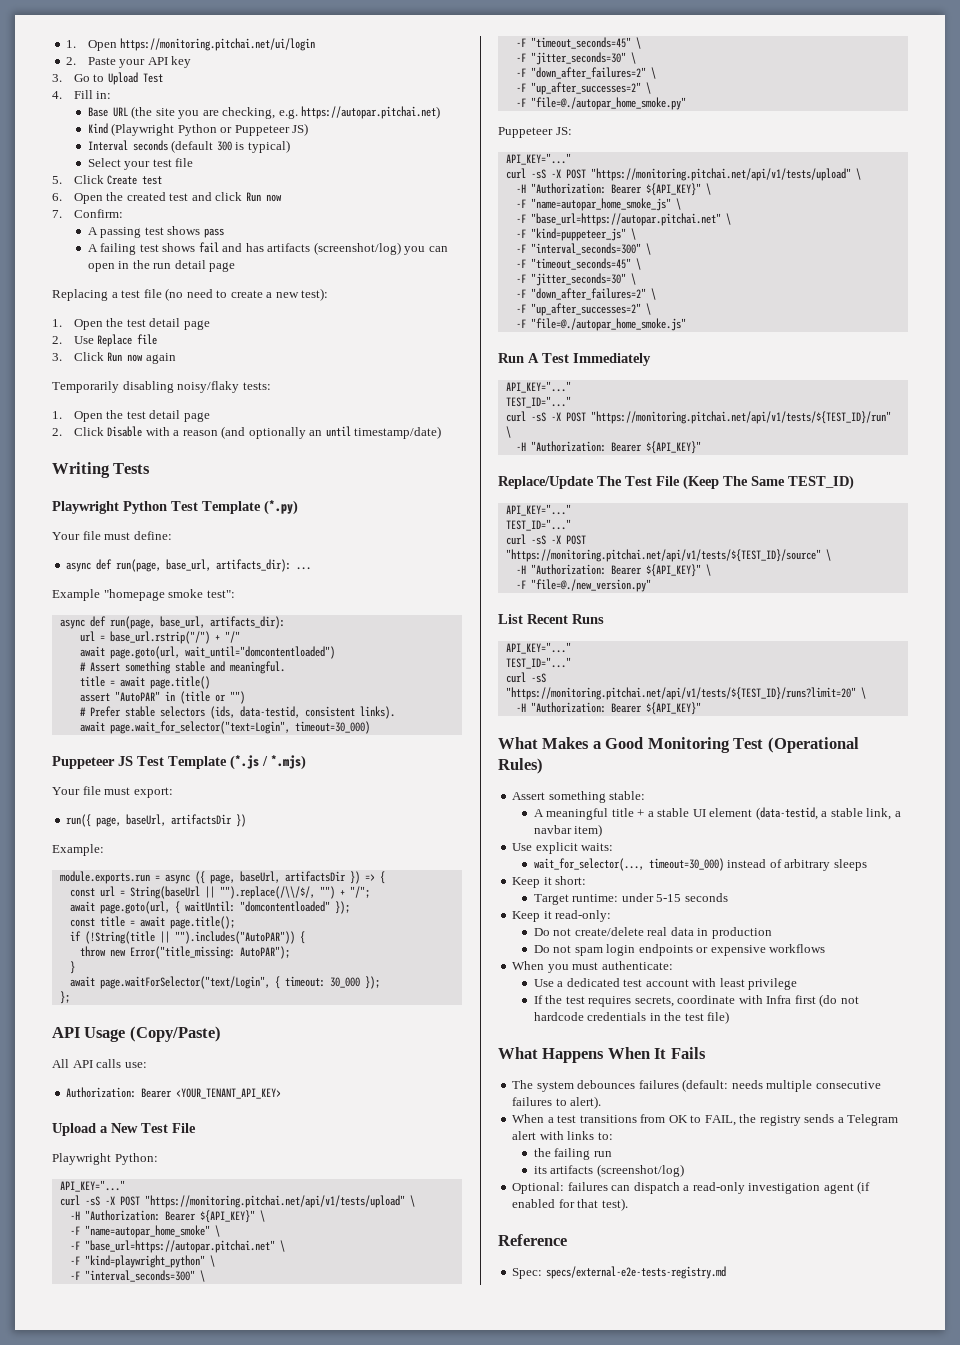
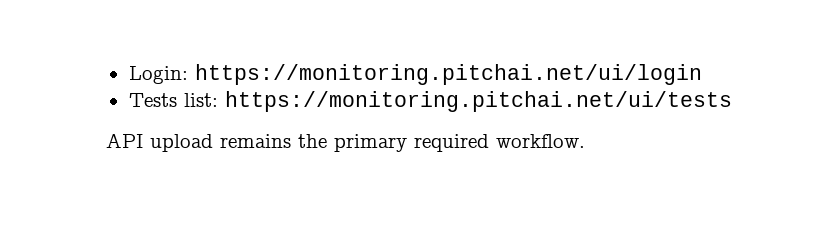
[66,40,117,51] 1. Open -> [128,66,188,84] Login:
[66,56,192,68] [52,72,163,85] [52,90,112,99] [87,106,441,119] [87,123,309,136] [87,140,290,153] [87,158,194,170] [52,175,163,185] [52,192,282,204] [52,209,123,218] [87,226,224,238] [87,242,448,255] [87,260,236,272] [52,288,329,301] [52,318,210,330] [52,334,158,347] [52,352,176,364] [52,381,271,393] [52,410,210,422] [52,426,442,439] [52,462,151,478] [52,500,298,515] [52,531,172,540] [66,559,312,572] [52,589,235,601] [59,616,285,629] [79,631,240,644] [79,646,335,659] [79,661,285,674] [79,676,210,689] [79,691,245,704] [79,706,395,719] [79,721,370,734] [52,755,306,770] [52,786,173,798] [66,814,247,827] [52,844,104,856] [59,871,385,884] [69,886,370,899] [69,901,350,914] [69,916,235,929] [69,931,305,944] [79,946,290,959] [69,961,75,974] [69,976,380,989] [59,991,70,1004] [52,1026,221,1042] [52,1059,147,1068] [66,1087,282,1099] [52,1123,196,1136] [52,1153,158,1165] [59,1180,125,1192] [59,1195,415,1208] [69,1210,265,1223] [69,1225,220,1238] [69,1240,285,1253] [69,1255,215,1268] [69,1270,205,1282] [515,37,641,49] [515,52,636,65] [515,67,656,79] [515,82,651,95] [515,97,686,110] [498,127,572,138] [505,153,571,165] [505,168,861,181] [515,183,711,196] [515,198,681,211] [515,213,731,226] [515,228,636,241] [515,243,651,255] [515,258,641,270] [515,273,636,286] [515,288,656,300] [515,303,651,316] [515,318,686,331] [498,353,651,366] [505,381,571,393] [505,396,571,408] [505,411,891,424] [505,426,511,438] [515,441,701,454] [498,475,854,490] [505,504,571,516] [505,519,571,531] [505,534,586,545] [505,549,831,562] [515,564,711,577] [515,579,651,592] [498,614,604,624] [505,642,571,654] [505,657,571,669] [505,672,546,683] [505,687,866,700] [515,702,701,715] [498,737,859,753] [498,758,543,774] [512,791,646,803] [533,807,901,820] [533,824,603,837] [512,842,614,854] [533,858,867,871] [512,876,587,888] [533,893,728,905] [512,910,612,922] [533,927,772,939] [533,944,826,956] [512,961,673,973] [533,978,798,990] [533,994,859,1007] [533,1011,730,1024] [498,1047,706,1063] [512,1079,881,1092] [512,1096,602,1109] [512,1114,899,1126] [512,1131,613,1140] [533,1148,612,1160] [533,1164,684,1177] [512,1181,871,1194] [512,1198,628,1211] [498,1234,567,1246] [512,1266,726,1279] 2. Paste your API key // 3. Go to Upload Test // 4. Fill in: // Base URL (the site you are checking, e.g. https://autopar.pitchai.net) // Kind (Playwright Python or Puppeteer JS) // Interval seconds (default 300 is typical) // Select your test file // 5. Click Create test // 6. Open the created test and click Run now // 7. Confirm: // A passing test shows pass // A failing test shows fail and has artifacts (screenshot/log) you can open in the run detail page // Replacing a test file (no need to create a new test): // 1. Open the test detail page // 2. Use Replace file // 3. Click Run now again // Temporarily disabling noisy/flaky tests: // 1. Open the test detail page // 2. Click Disable with a reason (and optionally an until timestamp/date) // Writing Tests // Playwright Python Test Template (*.py) // Your file must define: // async def run(page, base_url, artifacts_dir): ... // Example "homepage smoke test": // async def run(page, base_url, artifacts_dir): // url = base_url.rstrip("/") + "/" // await page.goto(url, wait_until="domcontentloaded") // # Assert something stable and meaningful. // title = await page.title() // assert "AutoPAR" in (title or "") // # Prefer stable selectors (ids, data-testid, consistent links). // await page.wait_for_selector("text=Login", timeout=30_000) // Puppeteer JS Test Template (*.js / *.mjs) // Your file must export: // run({ page, baseUrl, artifactsDir }) // Example: // module.exports.run = async ({ page, baseUrl, artifactsDir }) => { // const url = String(baseUrl || "").replace(/\\/$/, "") + "/"; // await page.goto(url, { waitUntil: "domcontentloaded" }); // const title = await page.title(); // if (!String(title || "").includes("AutoPAR")) { // throw new Error("title_missing: AutoPAR"); // } // await page.waitForSelector("text/Login", { timeout: 30_000 }); // }; // API Usage (Copy/Paste) // All API calls use: // Authorization: Bearer <YOUR_TENANT_API_KEY> // Upload a New Test File // Playwright Python: // API_KEY="..." // curl -sS -X POST "https://monitoring.pitchai.net/api/v1/tests/upload" \ // -H "Authorization: Bearer ${API_KEY}" \ // -F "name=autopar_home_smoke" \ // -F "base_url=https://autopar.pitchai.net" \ // -F "kind=playwright_python" \ // -F "interval_seconds=300" \ // -F "timeout_seconds=45" \ // -F "jitter_seconds=30" \ // -F "down_after_failures=2" \ // -F "up_after_successes=2" \ // -F "file=@./autopar_home_smoke.py" // Puppeteer JS: // API_KEY="..." // curl -sS -X POST "https://monitoring.pitchai.net/api/v1/tests/upload" \ // -H "Authorization: Bearer ${API_KEY}" \ // -F "name=autopar_home_smoke_js" \ // -F "base_url=https://autopar.pitchai.net" \ // -F "kind=puppeteer_js" \ // -F "interval_seconds=300" \ // -F "timeout_seconds=45" \ // -F "jitter_seconds=30" \ // -F "down_after_failures=2" \ // -F "up_after_successes=2" \ // -F "file=@./autopar_home_smoke.js" // Run A Test Immediately // API_KEY="..." // TEST_ID="..." // curl -sS -X POST "https://monitoring.pitchai.net/api/v1/tests/${TEST_ID}/run" \ // -H "Authorization: Bearer ${API_KEY}" // Replace/Update The Test File (Keep The Same TEST_ID) // API_KEY="..." // TEST_ID="..." // curl -sS -X POST "https://monitoring.pitchai.net/api/v1/tests/${TEST_ID}/source" \ // -H "Authorization: Bearer ${API_KEY}" \ // -F "file=@./new_version.py" // List Recent Runs // API_KEY="..." // TEST_ID="..." // curl -sS "https://monitoring.pitchai.net/api/v1/tests/${TEST_ID}/runs?limit=20" \ // -H "Authorization: Bearer ${API_KEY}" // What Makes a Good Monitoring Test (Operational Rules) // Assert something stable: // A meaningful title + a stable UI element (data-testid, a stable link, a navbar item) // Use explicit waits: // wait_for_selector(..., timeout=30_000) instead of arbitrary sleeps // Keep it short: // Target runtime: under 5-15 seconds // Keep it read-only: // Do not create/delete real data in production // Do not spam login endpoints or expensive workflows // When you must authenticate: // Use a dedicated test account with least privilege // If the test requires secrets, coordinate with Infra first (do not hardcode credentials in the test file) // What Happens When It Fails // The system debounces failures (default: needs multiple consecutive failures to alert). // When a test transitions from OK to FAIL, the registry sends a Telegram alert with links to: // the failing run // its artifacts (screenshot/log) // Optional: failures can dispatch a read-only investigation agent (if enabled for that test). // Reference // Spec: specs/external-e2e-tests-registry.md -> [128,91,732,112] [106,133,585,152] Tests list: https://monitoring.pitchai.net/ui/tests // API upload remains the primary required workflow.

